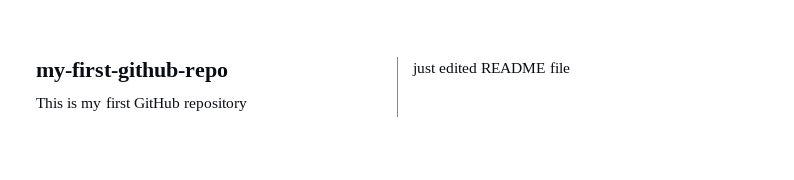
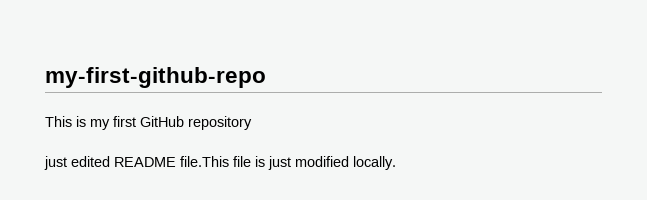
[549,62,570,73] file -> [180,156,396,170] file.This file is just modified locally.

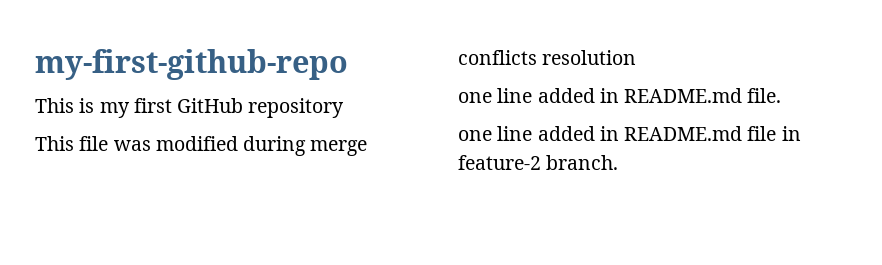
[44,156,396,170] just edited README file.This file is just modified locally. -> [35,136,368,156] [458,50,637,65] [458,88,782,103] [458,126,801,141] [458,155,619,170] This file was modified during merge conflicts resolution // one line added in README.md file. // one line added in README.md file in feature-2 branch.

